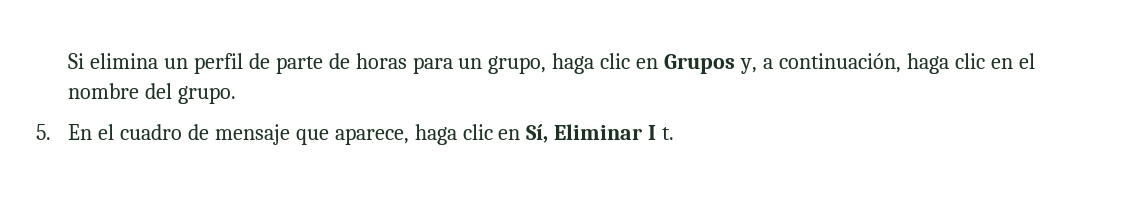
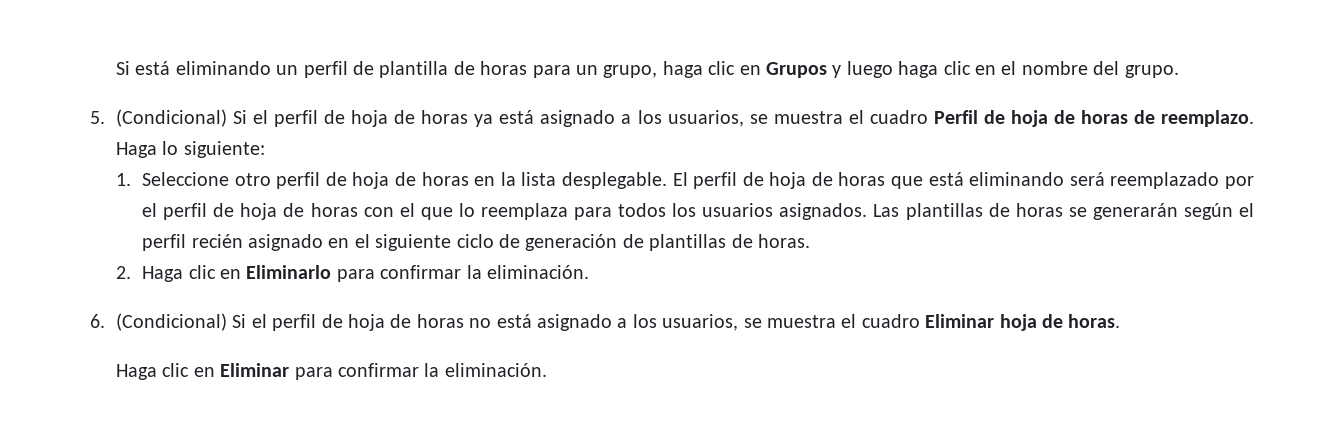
[68,53,158,69] Si elimina -> [116,61,271,75] Si está eliminando
[275,56,323,74] parte -> [379,61,449,78] plantilla
[740,53,901,74] y, a continuación, -> [832,61,893,78] y luego
[68,124,675,145] En el cuadro de mensaje que aparece, haga clic en Sí, Eliminar I t. -> [116,109,1255,127] [116,141,265,158] [116,172,1254,189] [142,203,1254,220] [142,234,810,251] [116,265,589,282] [90,313,1121,331] [116,363,547,380] (Condicional) Si el perfil de hoja de horas ya está asignado a los usuarios, se muestra el cuadro Perfil de hoja de horas de reemplazo. Haga lo siguiente: // 1. Seleccione otro perfil de hoja de horas en la lista desplegable. El perfil de hoja de horas que está eliminando será reemplazado por el perfil de hoja de horas con el que lo reemplaza para todos los usuarios asignados. Las plantillas de horas se generarán según el perfil recién asignado en el siguiente ciclo de generación de plantillas de horas. // 2. Haga clic en Eliminarlo para confirmar la eliminación. // 6. (Condicional) Si el perfil de hoja de horas no está asignado a los usuarios, se muestra el cuadro Eliminar hoja de horas. // Haga clic en Eliminar para confirmar la eliminación.

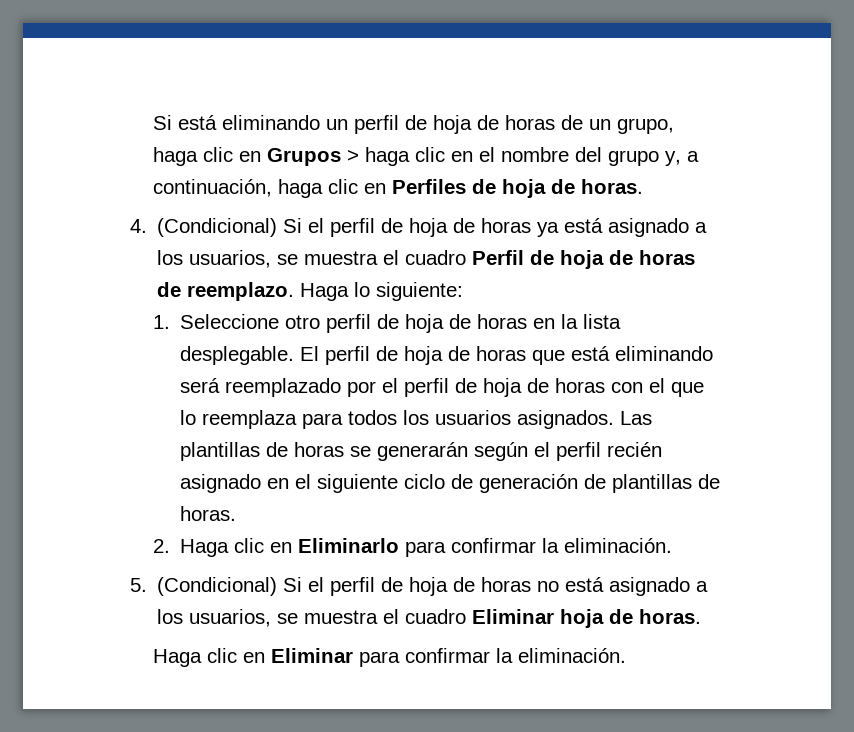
[379,61,571,78] plantilla de horas para -> [433,115,584,134] hoja de horas de
[832,61,893,78] y luego -> [347,150,360,162] >
[1124,65,1179,78] [90,111,105,124] grupo. // 5. -> [608,150,700,166] [153,179,644,198] [130,219,147,233] grupo y, a continuación, haga clic en Perfiles de hoja de horas. // 4.
[90,314,105,328] 6. -> [130,578,147,592] 5.

